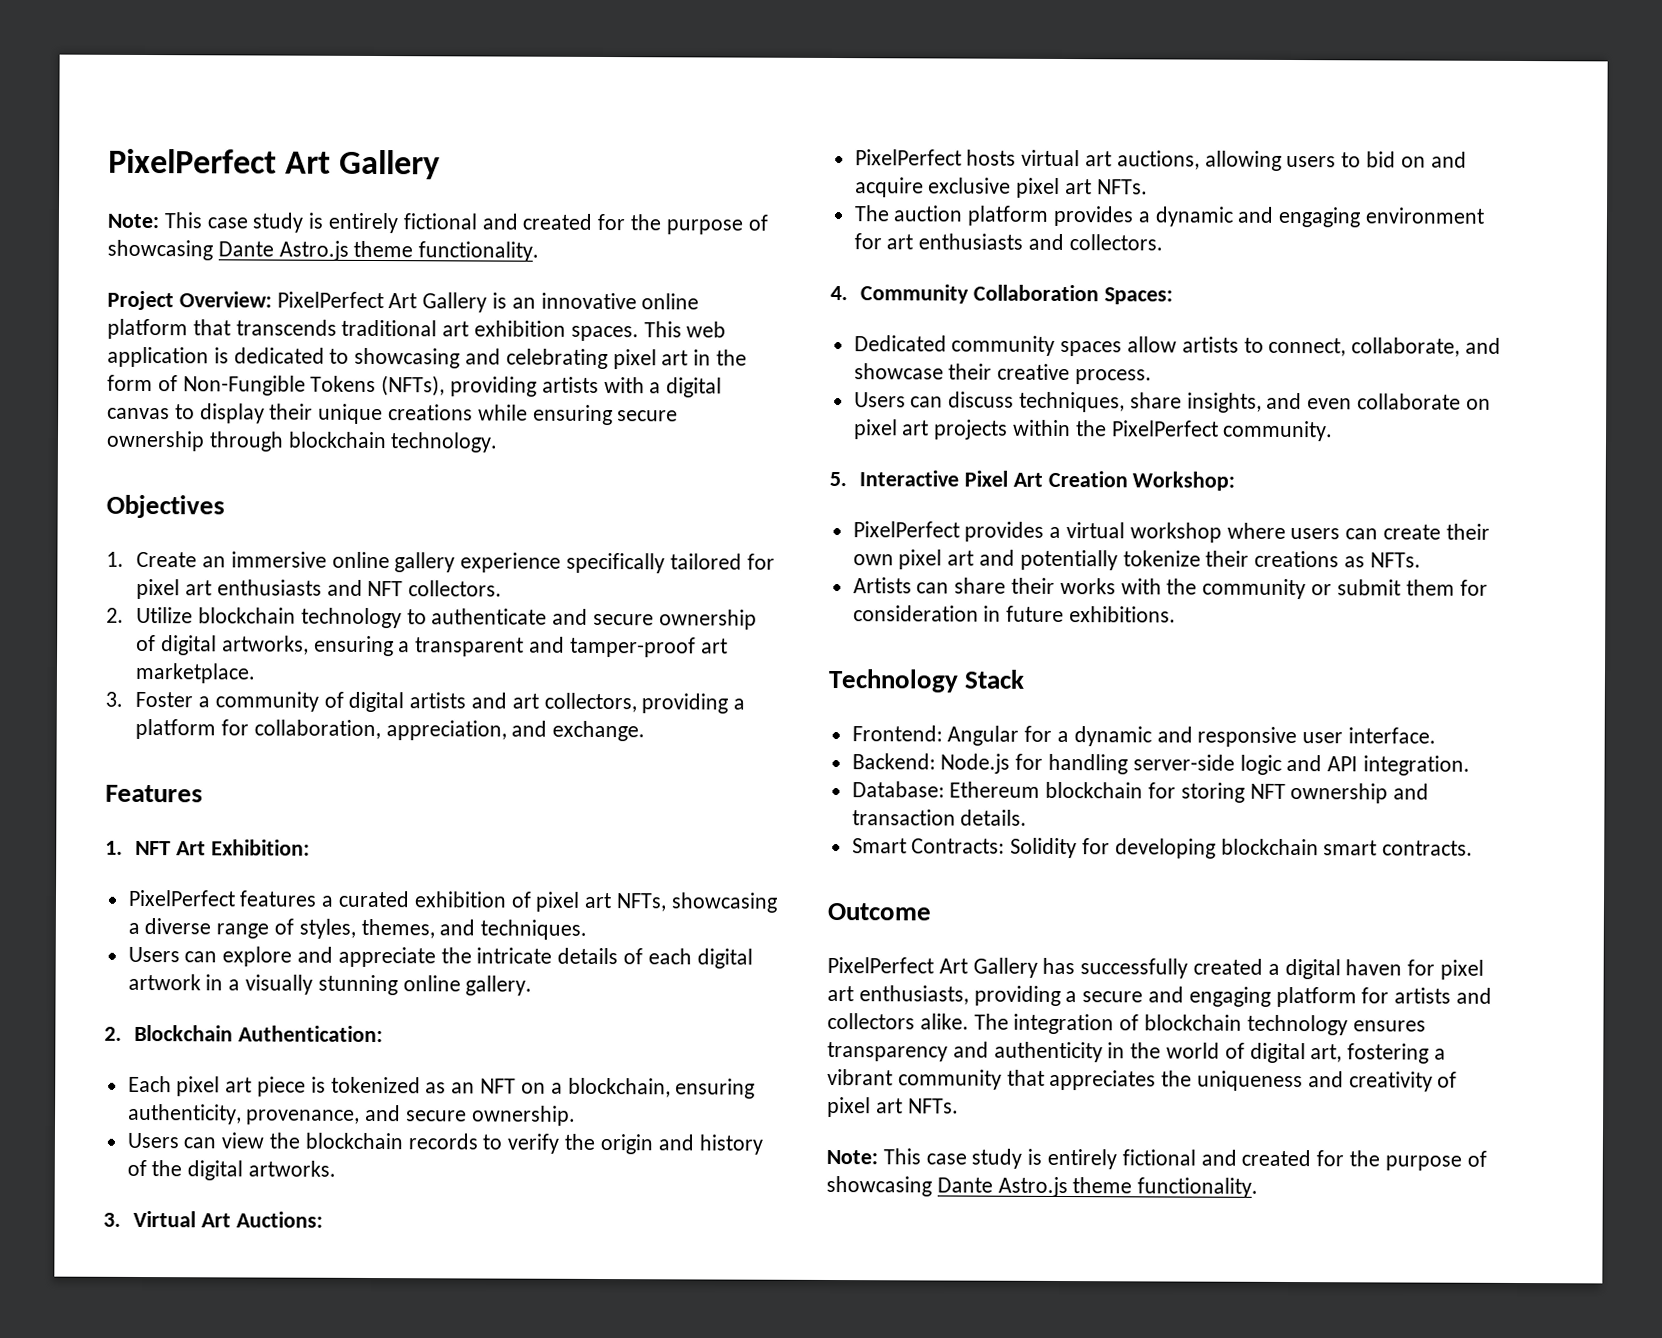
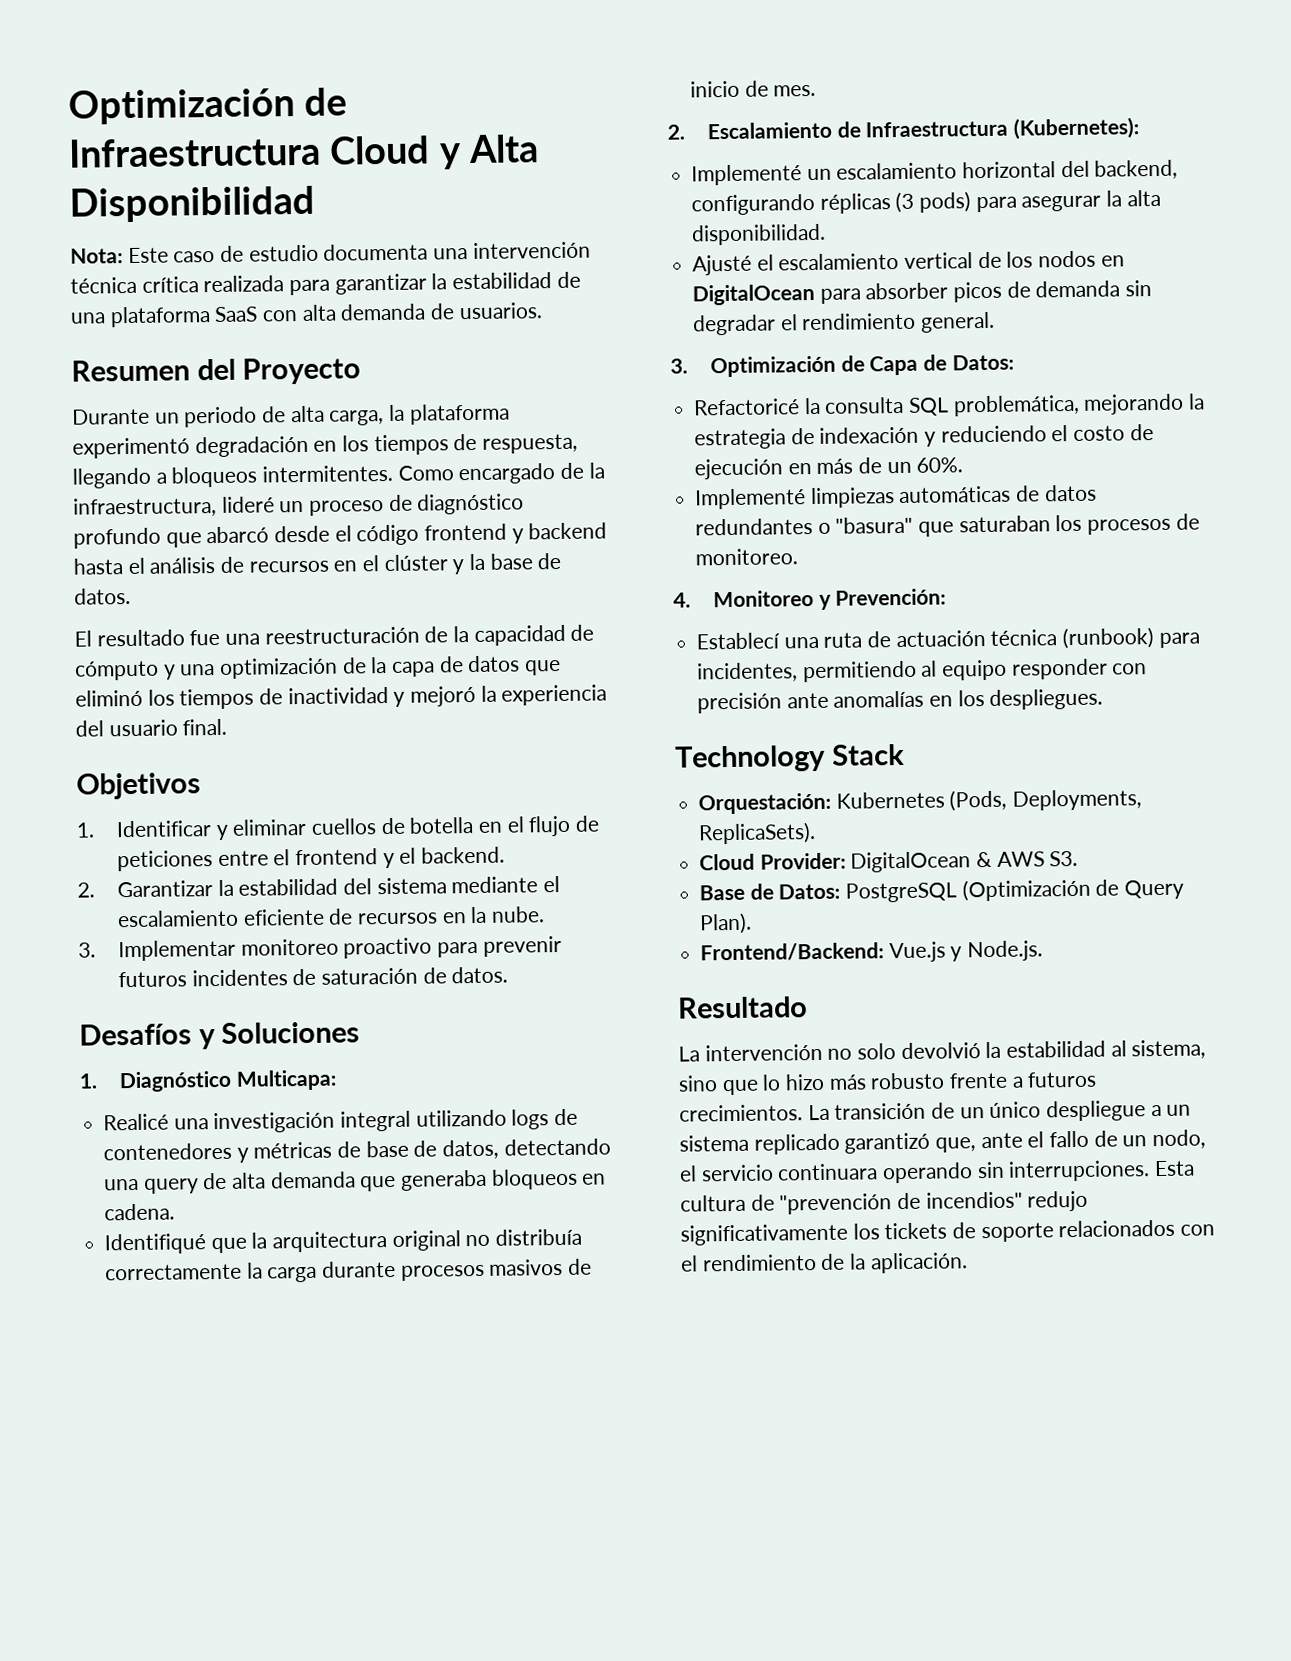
[108,148,441,180] [107,212,768,235] [107,239,540,262] [107,290,700,313] [107,318,727,342] [107,346,748,370] [107,374,723,398] [107,403,679,426] [106,430,499,453] [106,494,225,519] [106,551,775,574] [136,578,503,600] [106,606,757,630] [136,634,728,658] [135,662,257,684] [105,691,746,714] [135,718,646,742] [105,784,203,803] [105,839,310,856] [127,889,778,913] [127,918,588,940] [127,946,753,969] [127,973,533,996] [104,1024,384,1043] [127,1075,756,1099] [127,1103,576,1126] [126,1132,763,1155] [126,1159,337,1181] [103,1210,323,1228] [854,149,1467,171] [854,177,1148,198] [853,205,1486,228] [853,233,1163,251] [830,284,1173,305] [853,335,1502,357] [853,363,1153,385] [853,391,1491,413] [853,419,1334,442] [829,470,1236,491] [852,521,1490,543] [852,549,1421,571] [852,577,1488,600] [852,605,1177,623] [828,668,1025,693] [851,725,1437,748] [851,753,1471,776] [851,781,1430,804] [851,809,1028,826] [851,837,1474,859] [827,902,931,921] [827,956,1485,980] [827,985,1493,1008] [827,1012,1426,1036] [827,1041,1447,1064] [827,1068,1458,1092] [827,1096,959,1118] [826,1148,1487,1171] [826,1175,1259,1198] PixelPerfect Art Gallery // Note: This case study is entirely fictional and created for the purpose of showcasing Dante Astro.js theme functionality. // Project Overview: PixelPerfect Art Gallery is an innovative online platform that transcends traditional art exhibition spaces. This web application is dedicated to showcasing and celebrating pixel art in the form of Non-Fungible Tokens (NFTs), providing artists with a digital canvas to display their unique creations while ensuring secure ownership through blockchain technology. // Objectives // 1. Create an immersive online gallery experience specifically tailored for pixel art enthusiasts and NFT collectors. // 2. Utilize blockchain technology to authenticate and secure ownership of digital artworks, ensuring a transparent and tamper-proof art marketplace. // 3. Foster a community of digital artists and art collectors, providing a platform for collaboration, appreciation, and exchange. // Features // 1. NFT Art Exhibition: // PixelPerfect features a curated exhibition of pixel art NFTs, showcasing a diverse range of styles, themes, and techniques. // Users can explore and appreciate the intricate details of each digital artwork in a visually stunning online gallery. // 2. Blockchain Authentication: // Each pixel art piece is tokenized as an NFT on a blockchain, ensuring authenticity, provenance, and secure ownership. // Users can view the blockchain records to verify the origin and history of the digital artworks. // 3. Virtual Art Auctions: // PixelPerfect hosts virtual art auctions, allowing users to bid on and acquire exclusive pixel art NFTs. // The auction platform provides a dynamic and engaging environment for art enthusiasts and collectors. // 4. Community Collaboration Spaces: // Dedicated community spaces allow artists to connect, collaborate, and showcase their creative process. // Users can discuss techniques, share insights, and even collaborate on pixel art projects within the PixelPerfect community. // 5. Interactive Pixel Art Creation Workshop: // PixelPerfect provides a virtual workshop where users can create their own pixel art and potentially tokenize their creations as NFTs. // Artists can share their works with the community or submit them for consideration in future exhibitions. // Technology Stack // Frontend: Angular for a dynamic and responsive user interface. // Backend: Node.js for handling server-side logic and API integration. // Database: Ethereum blockchain for storing NFT ownership and transaction details. // Smart Contracts: Solidity for developing blockchain smart contracts. // Outcome // PixelPerfect Art Gallery has successfully created a digital haven for pixel art enthusiasts, providing a secure and engaging platform for artists and collectors alike. The integration of blockchain technology ensures transparency and authenticity in the world of digital art, fostering a vibrant community that appreciates the uniqueness and creativity of pixel art NFTs. // Note: This case study is entirely fictional and created for the purpose of showcasing Dante Astro.js theme functionality. -> [68,87,348,125] [68,134,539,170] [69,185,315,223] [70,241,591,264] [70,271,581,296] [70,302,543,328] [71,357,362,385] [72,403,510,428] [72,433,579,459] [72,462,605,489] [73,493,525,518] [73,522,608,549] [73,552,562,575] [74,588,131,605] [74,624,595,647] [74,655,562,681] [75,684,608,710] [75,718,228,737] [76,772,201,800] [76,815,600,841] [116,846,505,872] [77,876,560,898] [116,906,545,928] [78,935,562,962] [117,966,509,988] [79,1021,361,1050] [79,1069,337,1093] [103,1108,579,1134] [103,1138,611,1163] [104,1168,607,1194] [104,1203,176,1221] [104,1228,583,1255] [105,1258,593,1283] [690,80,817,98] [667,117,1139,140] [691,159,1179,186] [691,189,1161,216] [691,223,827,246] [692,250,1125,276] [692,280,1153,306] [692,311,996,336] [670,354,1014,378] [693,393,1206,417] [694,424,1154,450] [694,457,964,480] [695,484,1097,510] [695,513,1200,537] [695,548,799,566] [673,588,947,610] [696,627,1200,650] [697,658,1148,683] [697,688,1104,714] [675,743,905,773] [698,789,1143,815] [698,822,817,845] [699,850,1079,873] [699,878,1185,903] [699,912,753,935] [700,940,1044,963] [677,996,808,1019] [678,1039,1207,1062] [678,1071,1098,1096] [679,1100,1192,1122] [679,1129,1207,1155] [679,1160,1196,1184] [680,1190,1089,1215] [680,1219,1216,1246] [680,1252,968,1274] Optimización de Infraestructura Cloud y Alta Disponibilidad // Nota: Este caso de estudio documenta una intervención técnica crítica realizada para garantizar la estabilidad de una plataforma SaaS con alta demanda de usuarios. // Resumen del Proyecto // Durante un periodo de alta carga, la plataforma experimentó degradación en los tiempos de respuesta, llegando a bloqueos intermitentes. Como encargado de la infraestructura, lideré un proceso de diagnóstico profundo que abarcó desde el código frontend y backend hasta el análisis de recursos en el clúster y la base de datos. // El resultado fue una reestructuración de la capacidad de cómputo y una optimización de la capa de datos que eliminó los tiempos de inactividad y mejoró la experiencia del usuario final. // Objetivos // 1. Identificar y eliminar cuellos de botella en el flujo de peticiones entre el frontend y el backend. // 2. Garantizar la estabilidad del sistema mediante el escalamiento eficiente de recursos en la nube. // 3. Implementar monitoreo proactivo para prevenir futuros incidentes de saturación de datos. // Desafíos y Soluciones // 1. Diagnóstico Multicapa: // Realicé una investigación integral utilizando logs de contenedores y métricas de base de datos, detectando una query de alta demanda que generaba bloqueos en cadena. // Identifiqué que la arquitectura original no distribuía correctamente la carga durante procesos masivos de inicio de mes. // 2. Escalamiento de Infraestructura (Kubernetes): // Implementé un escalamiento horizontal del backend, configurando réplicas (3 pods) para asegurar la alta disponibilidad. // Ajusté el escalamiento vertical de los nodos en DigitalOcean para absorber picos de demanda sin degradar el rendimiento general. // 3. Optimización de Capa de Datos: // Refactoricé la consulta SQL problemática, mejorando la estrategia de indexación y reduciendo el costo de ejecución en más de un 60%. // Implementé limpiezas automáticas de datos redundantes o "basura" que saturaban los procesos de monitoreo. // 4. Monitoreo y Prevención: // Establecí una ruta de actuación técnica (runbook) para incidentes, permitiendo al equipo responder con precisión ante anomalías en los despliegues. // Technology Stack // Orquestación: Kubernetes (Pods, Deployments, ReplicaSets). // Cloud Provider: DigitalOcean & AWS S3. // Base de Datos: PostgreSQL (Optimización de Query Plan). // Frontend/Backend: Vue.js y Node.js. // Resultado // La intervención no solo devolvió la estabilidad al sistema, sino que lo hizo más robusto frente a futuros crecimientos. La transición de un único despliegue a un sistema replicado garantizó que, ante el fallo de un nodo, el servicio continuara operando sin interrupciones. Esta cultura de "prevención de incendios" redujo significativamente los tickets de soporte relacionados con el rendimiento de la aplicación.

